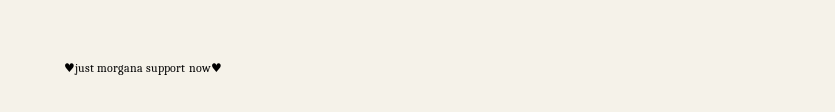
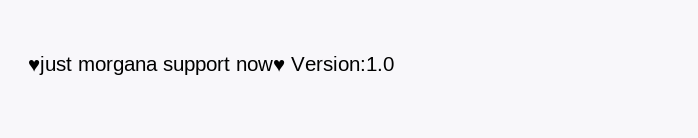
(222, 67) none -> [291,56,394,71] Version:1.0

